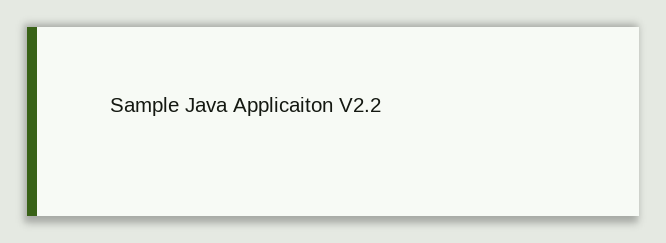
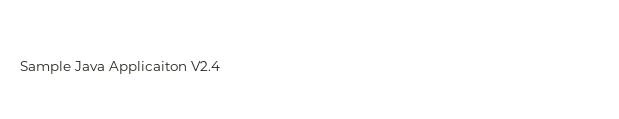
[339,98,381,112] V2.2 -> [191,61,220,71] V2.4

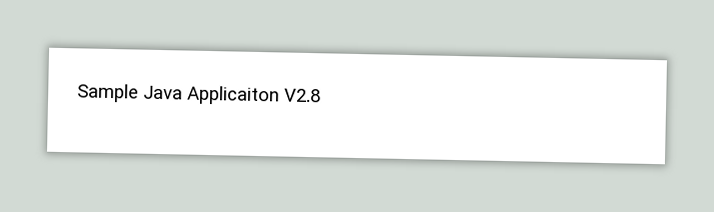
[191,61,220,71] V2.4 -> [284,88,321,103] V2.8

